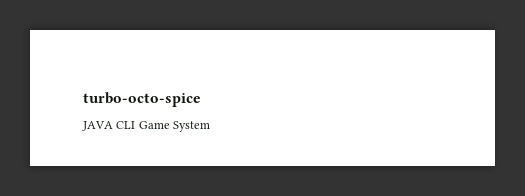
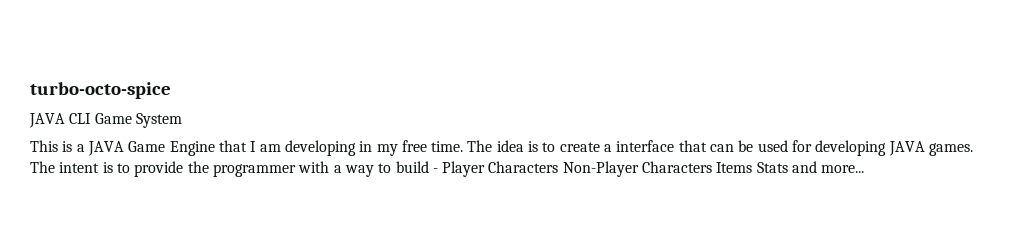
(211, 126) none -> [30,140,973,156] [30,161,865,177] // This is a JAVA Game Engine that I am developing in my free time. The idea is to create a interface that can be used for developing JAVA games. The intent is to provide the programmer with a way to build - Player Characters Non-Player Characters Items Stats and more...

